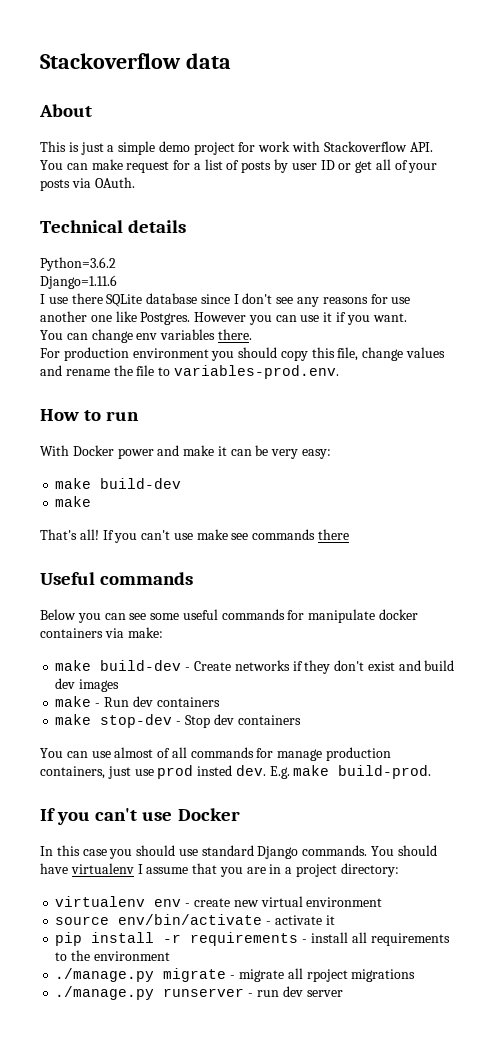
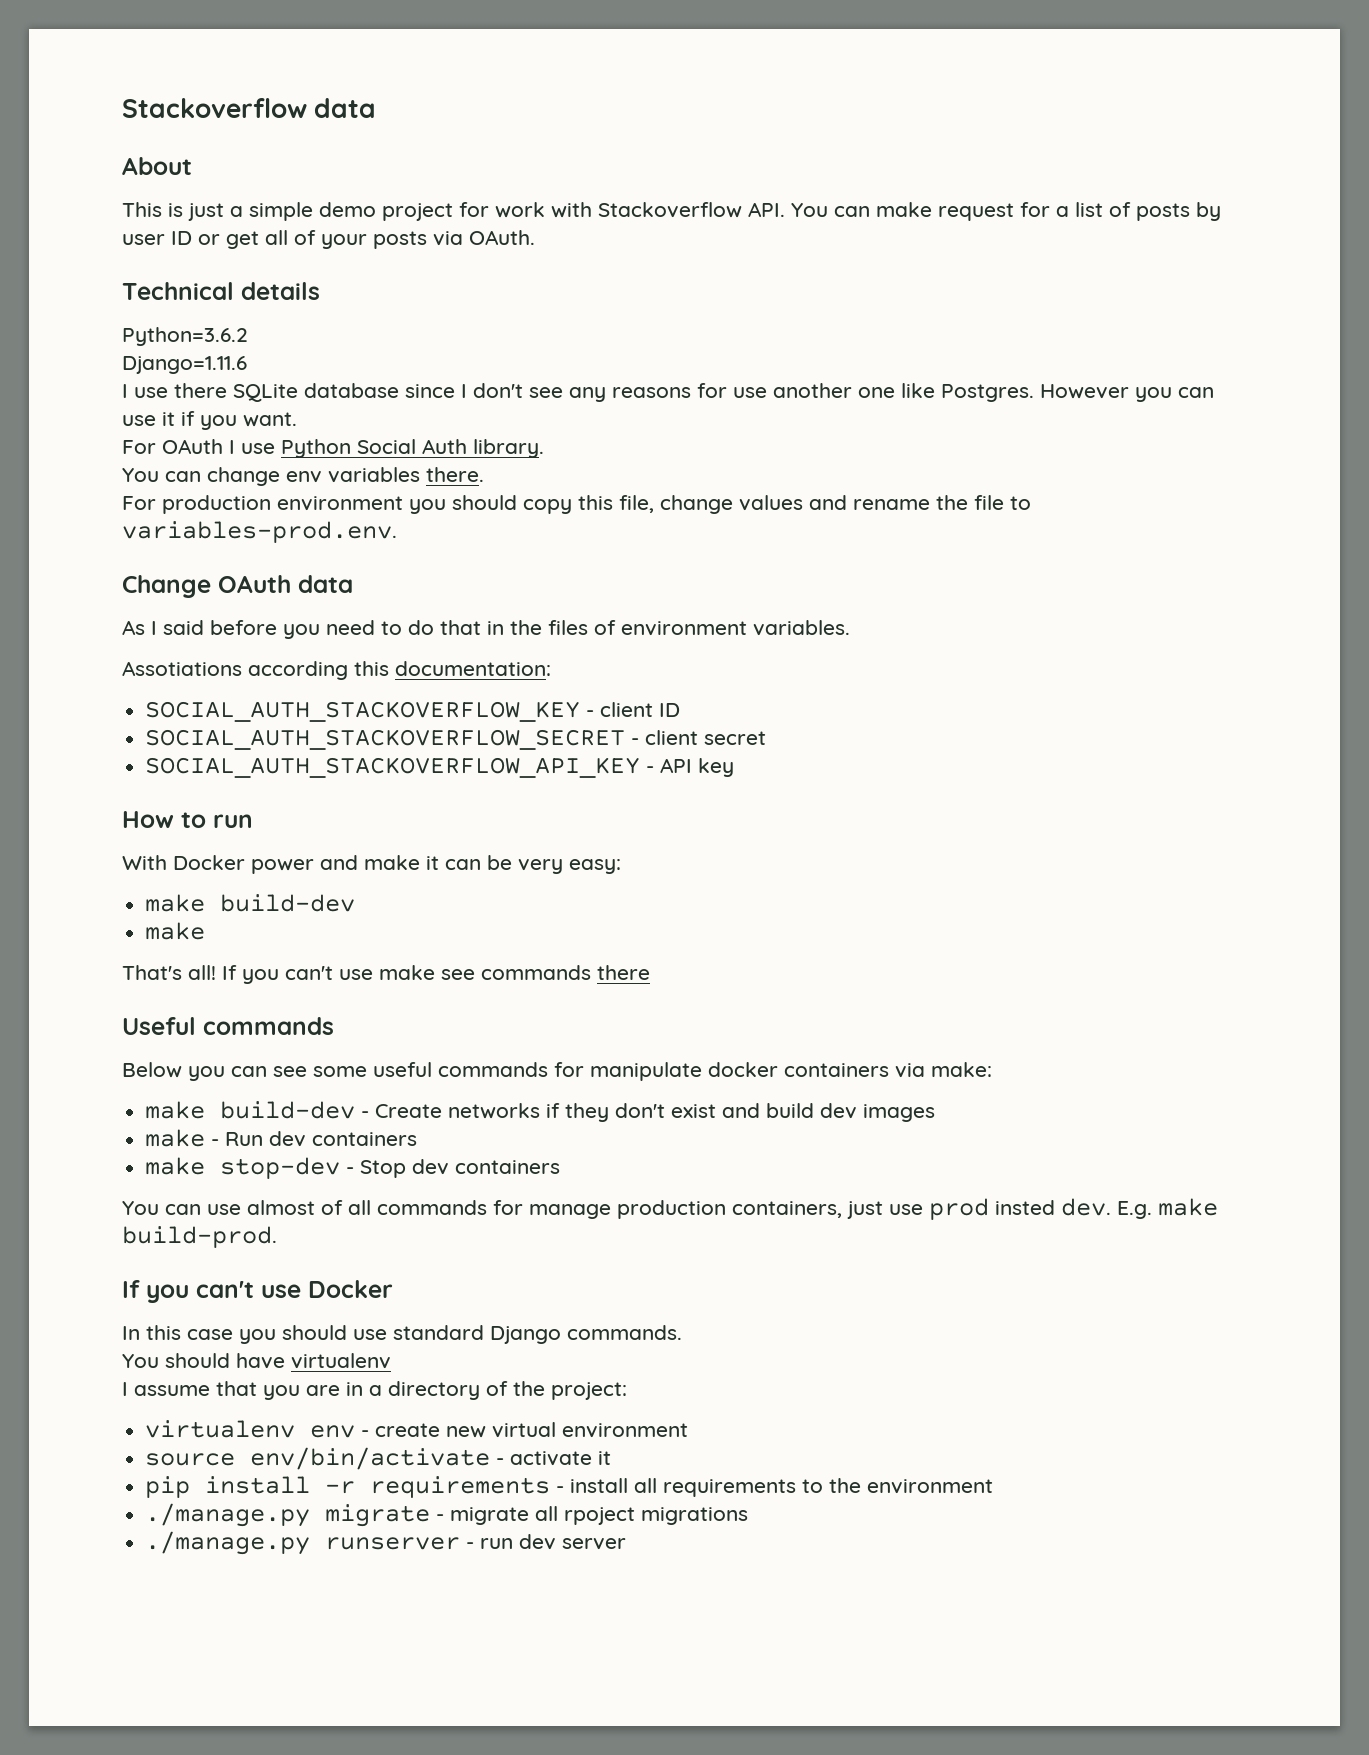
(407, 317) none -> [122,439,544,458] // For OAuth I use Python Social Auth library.
(339, 372) none -> [122,575,353,598] [122,620,850,639] [122,661,551,680] [145,701,681,722] [145,729,767,750] [145,757,735,778] // Change OAuth data // As I said before you need to do that in the files of environment variables. // Assotiations according this documentation: // SOCIAL_AUTH_STACKOVERFLOW_KEY - client ID // SOCIAL_AUTH_STACKOVERFLOW_SECRET - client secret // SOCIAL_AUTH_STACKOVERFLOW_API_KEY - API key
(368, 850) none -> (682, 1332) //
(134, 868) none -> (391, 1361) //
[296,863,399,877] project directory: -> [388,1381,627,1400] directory of the project:

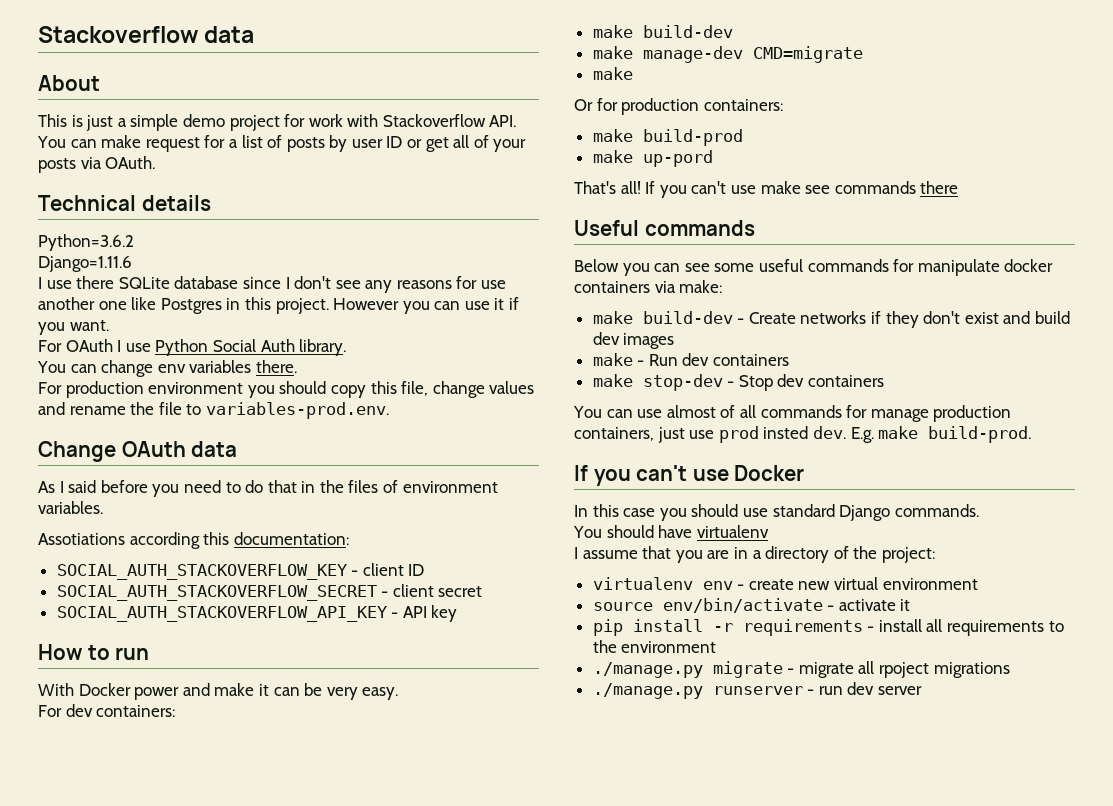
[941,384,1034,402] Postgres. -> [160,297,329,314] Postgres in this project.
[569,859,621,874] easy: -> [362,687,399,700] [38,704,176,717] easy. // For dev containers:
(206, 931) none -> [642,46,863,63] [592,67,633,80] [574,98,783,115] [592,129,743,146] [592,150,713,167] manage-dev CMD=migrate // make // Or for production containers: // make build-prod // make up-pord

